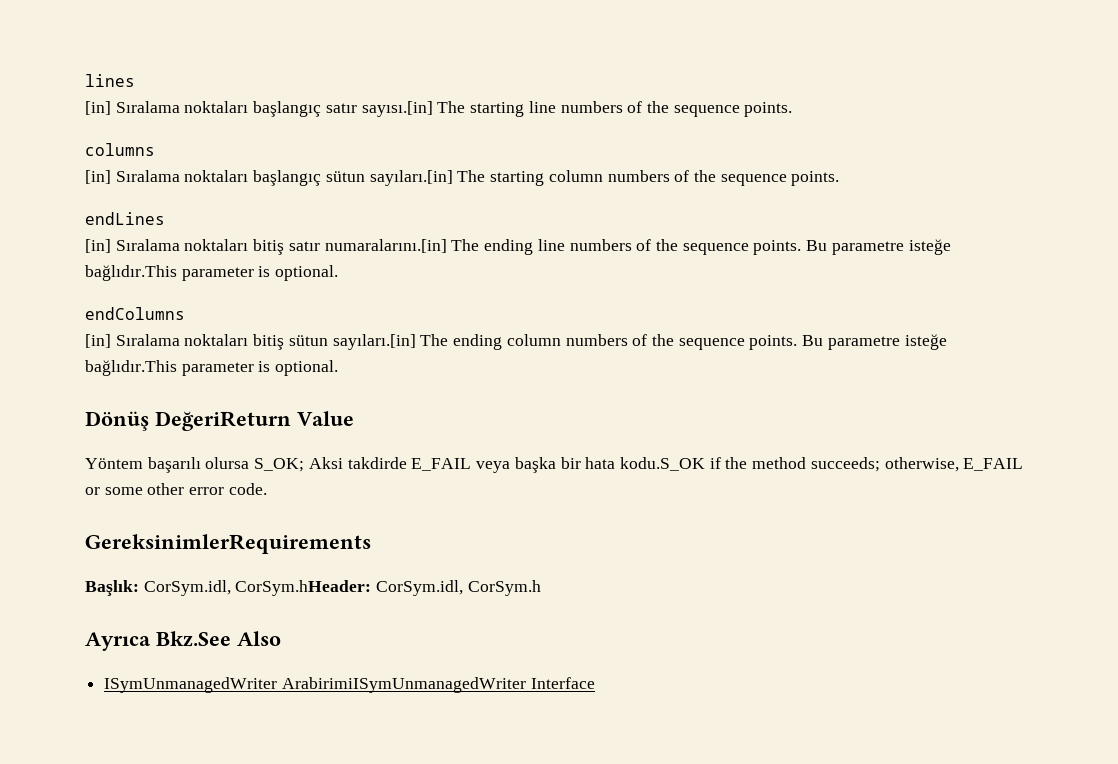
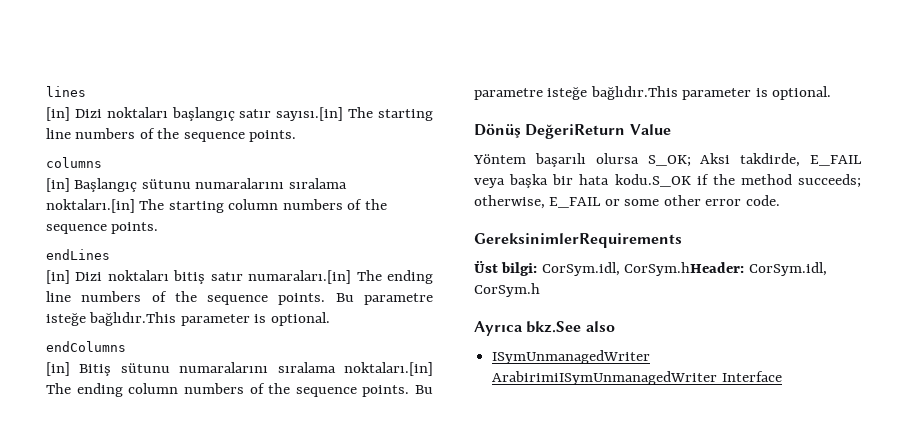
[115,101,180,113] Sıralama -> [74,109,102,118] Dizi
[115,170,453,186] Sıralama noktaları başlangıç sütun sayıları.[in] -> [74,178,347,192] [46,199,135,213] Başlangıç sütunu numaralarını sıralama noktaları.[in]
[115,239,180,251] Sıralama -> [75,272,103,281] Dizi
[324,239,447,253] numaralarını.[in] -> [248,270,352,284] numaraları.[in]
[115,334,416,350] Sıralama noktaları bitiş sütun sayıları.[in] -> [79,362,433,376] Bitiş sütunu numaralarını sıralama noktaları.[in]
[347,457,407,469] takdirde -> [740,153,801,167] takdirde,
[85,580,139,596] Başlık: -> [474,260,538,276] Üst bilgi:
[156,631,281,647] Bkz.See Also -> [526,321,615,333] bkz.See also

